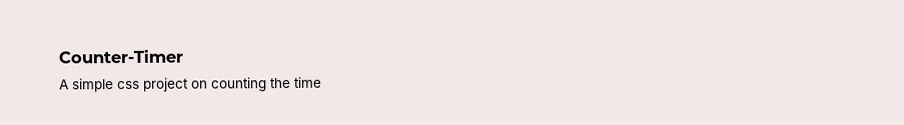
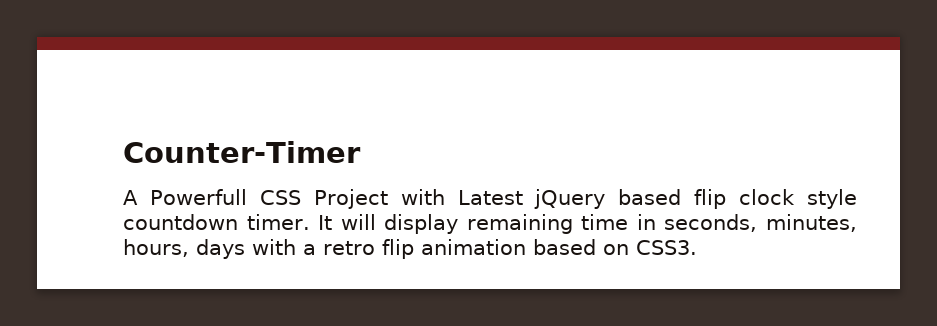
[72,76,322,93] simple css project on counting the time -> [149,189,857,209] [123,214,858,234] [123,239,697,259] Powerfull CSS Project with Latest jQuery based flip clock style countdown timer. It will display remaining time in seconds, minutes, hours, days with a retro flip animation based on CSS3.

